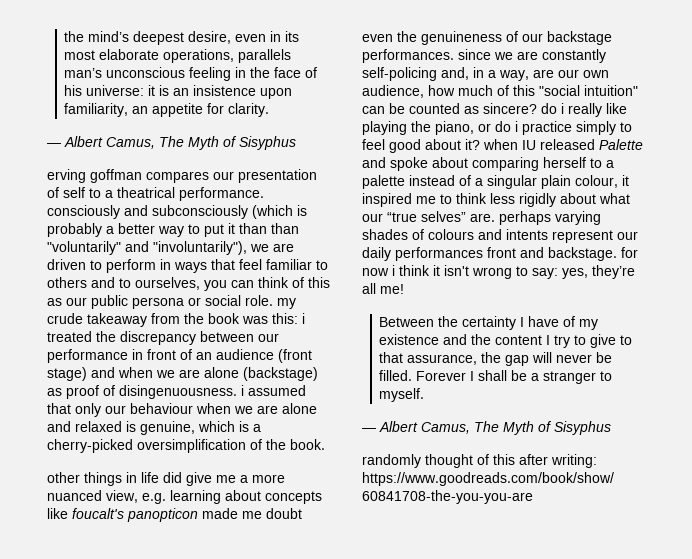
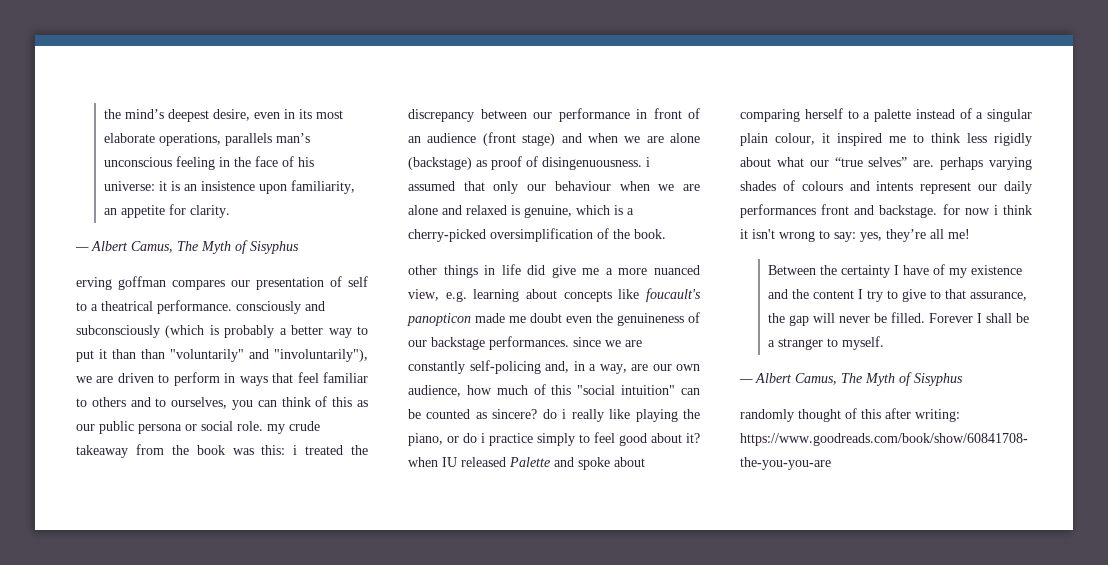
[72,508,124,519] foucalt's -> [646,288,701,302] foucault's

